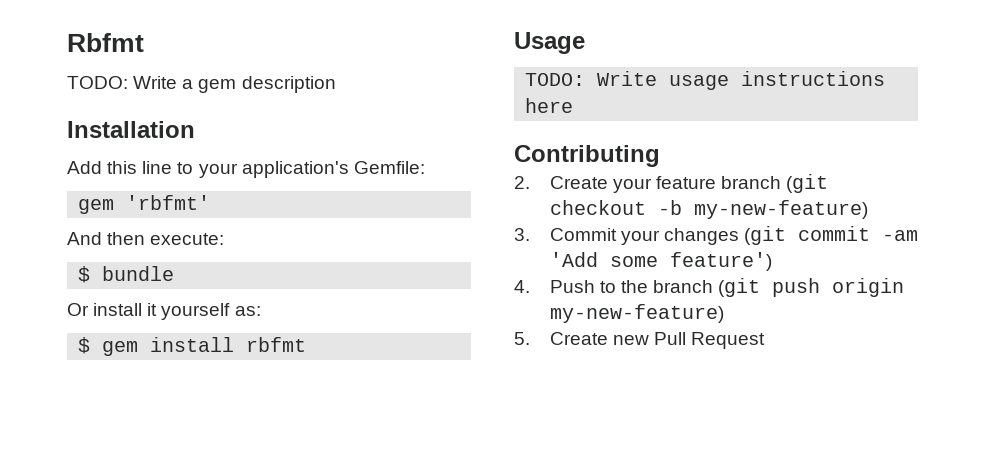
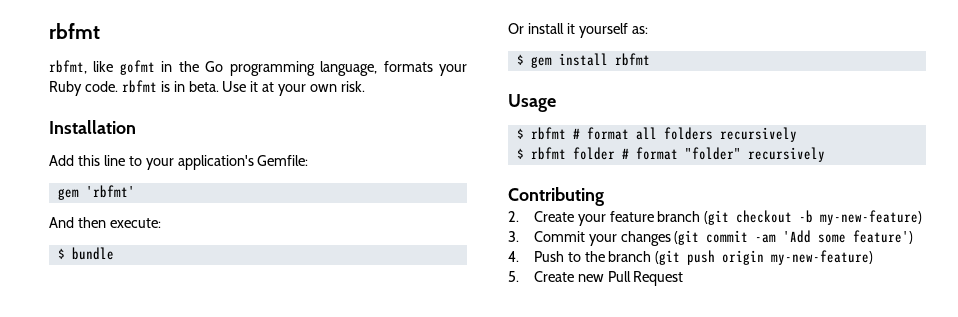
[67,33,144,52] [67,76,336,93] Rbfmt // TODO: Write a gem description -> [49,23,100,39] [49,60,468,76] [49,80,366,96] rbfmt // rbfmt, like gofmt in the Go programming language, formats your Ruby code. rbfmt is in beta. Use it at your own risk.
[525,71,886,90] [525,98,574,113] TODO: Write usage instructions here -> [516,127,797,142] [516,147,825,162] $ rbfmt # format all folders recursively // $ rbfmt folder # format "folder" recursively

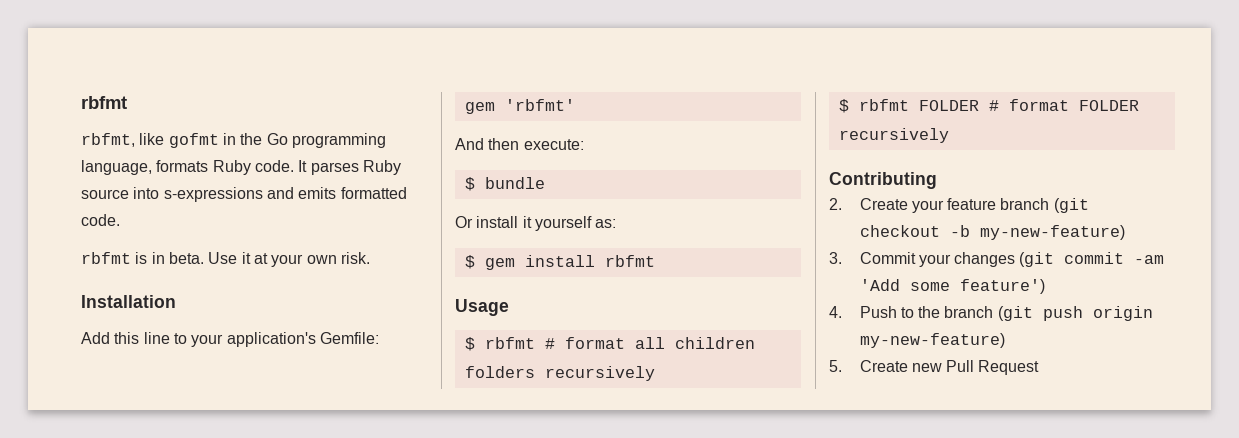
[439,64,468,76] your -> (209, 166) none
(118, 86) none -> [298,160,401,175] [81,187,407,202] [81,214,120,226] It parses Ruby source into s-expressions and emits formatted code. //
(657, 133) none -> [674,337,755,349] children
[572,147,741,160] folder # format "folder" -> [918,99,1139,111] FOLDER # format FOLDER

